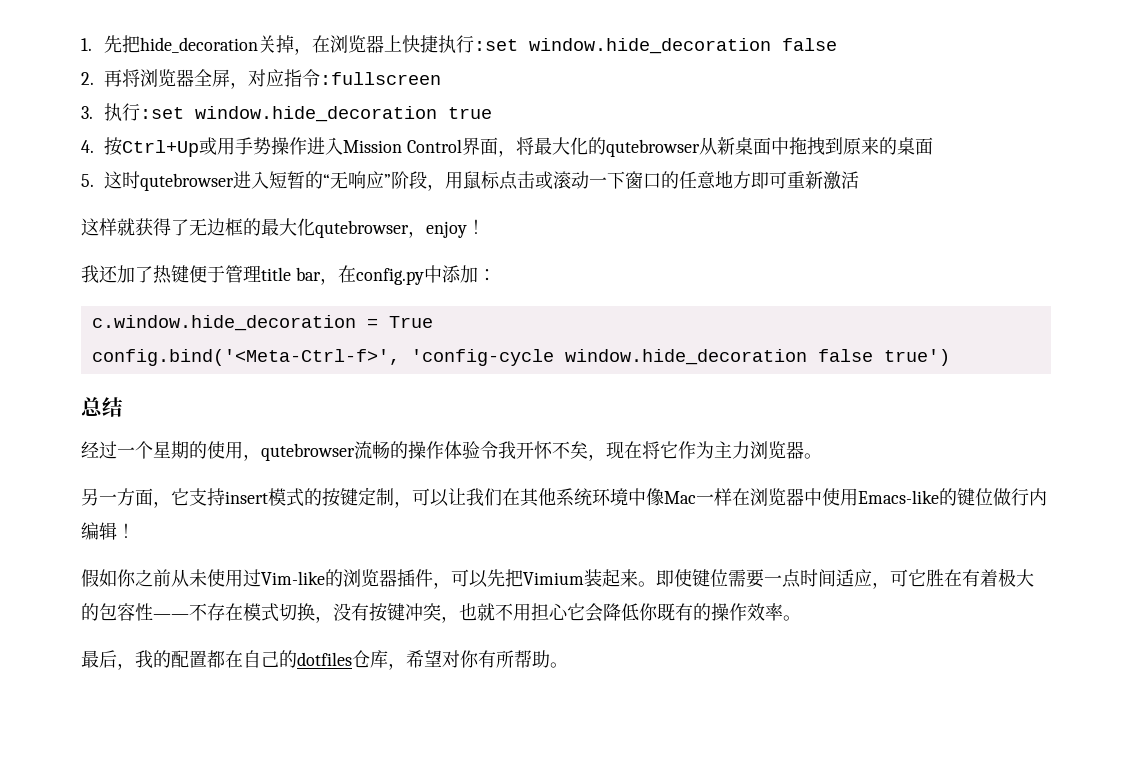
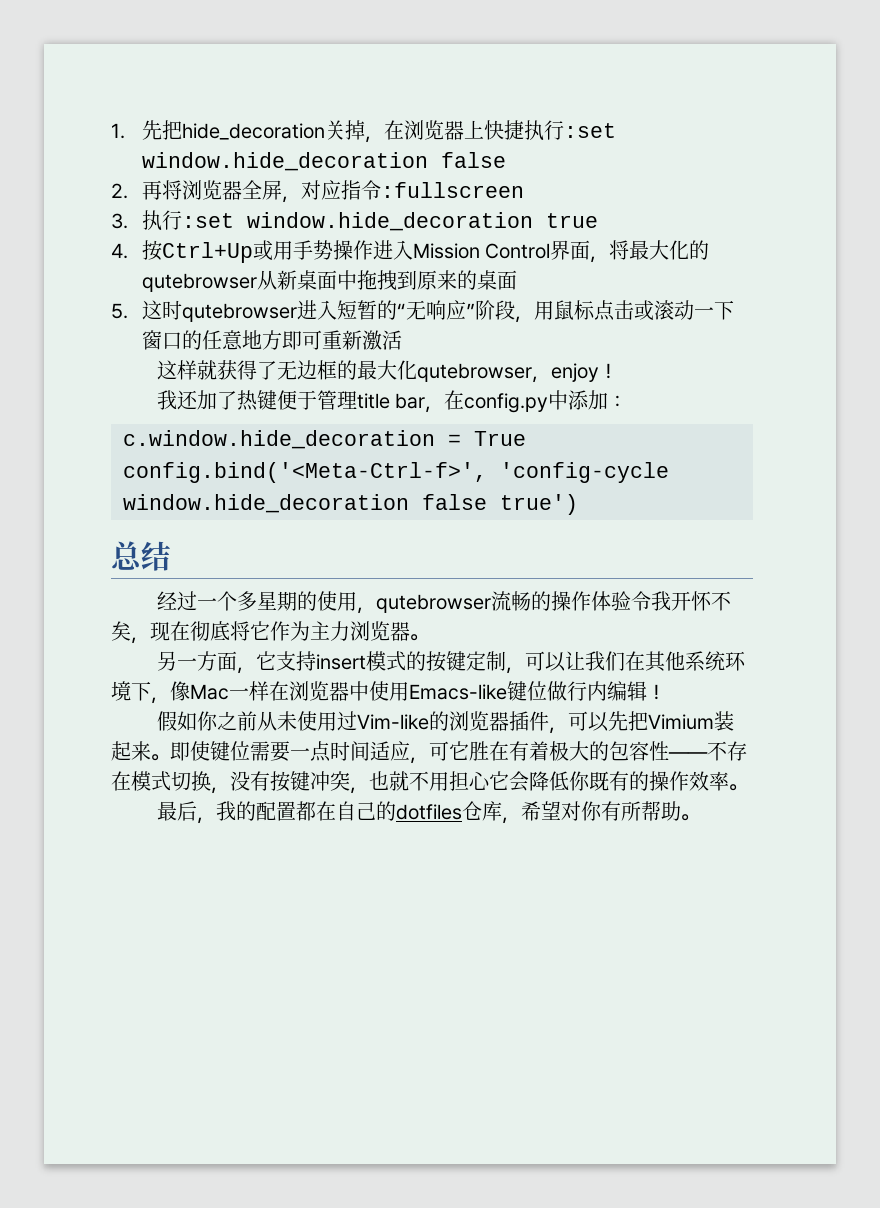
(153, 450) none -> [237,591,258,611] 多
(642, 450) none -> [190,621,230,641] 彻底
[628,488,646,506] 中 -> [131,681,170,704] 下，
[939,488,957,506] 的 -> (507, 692) none

